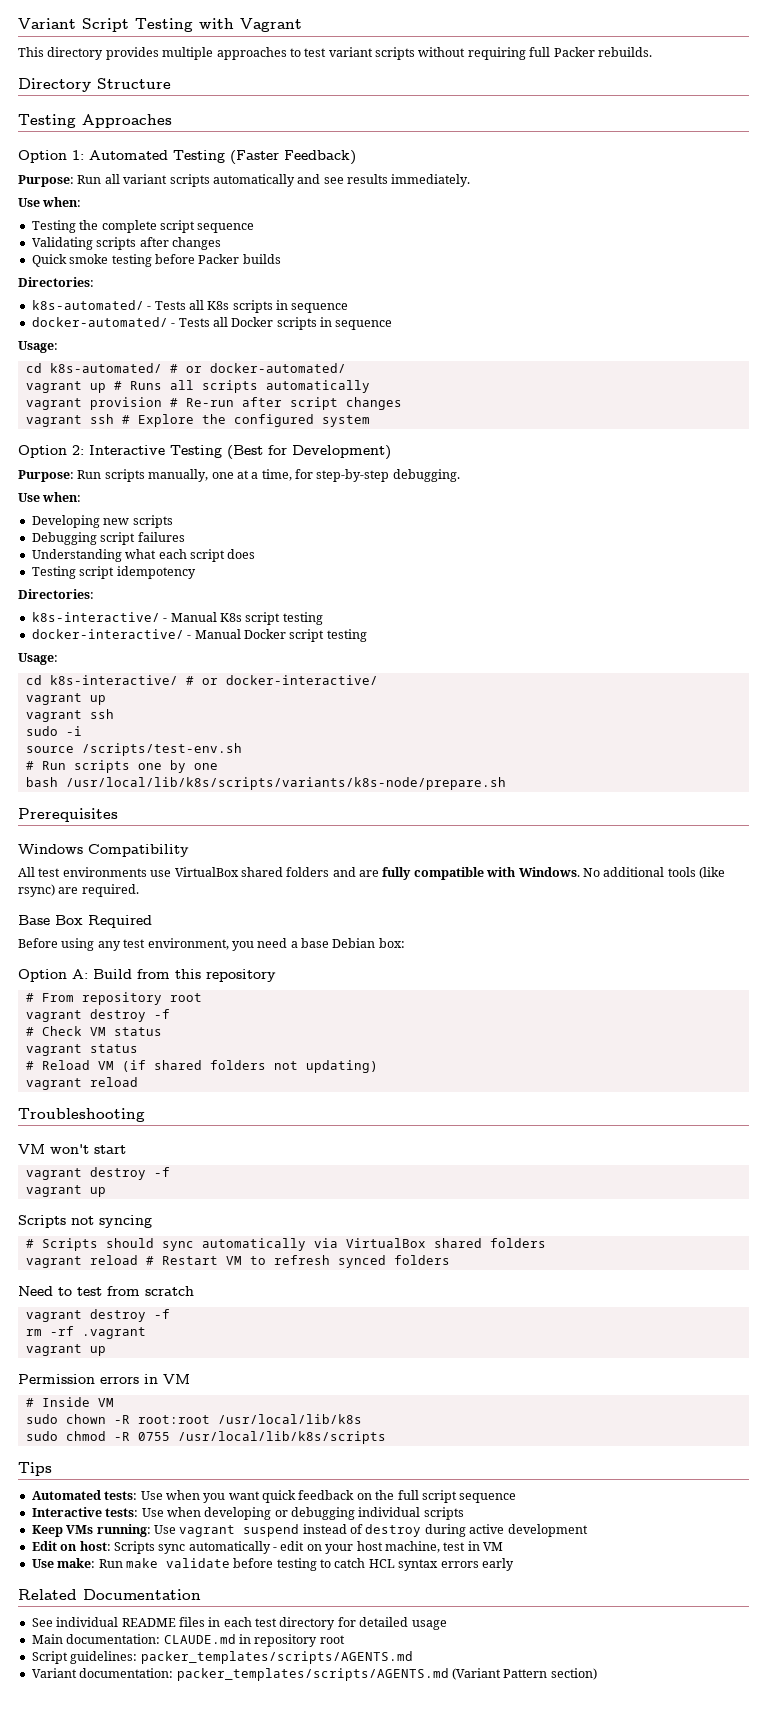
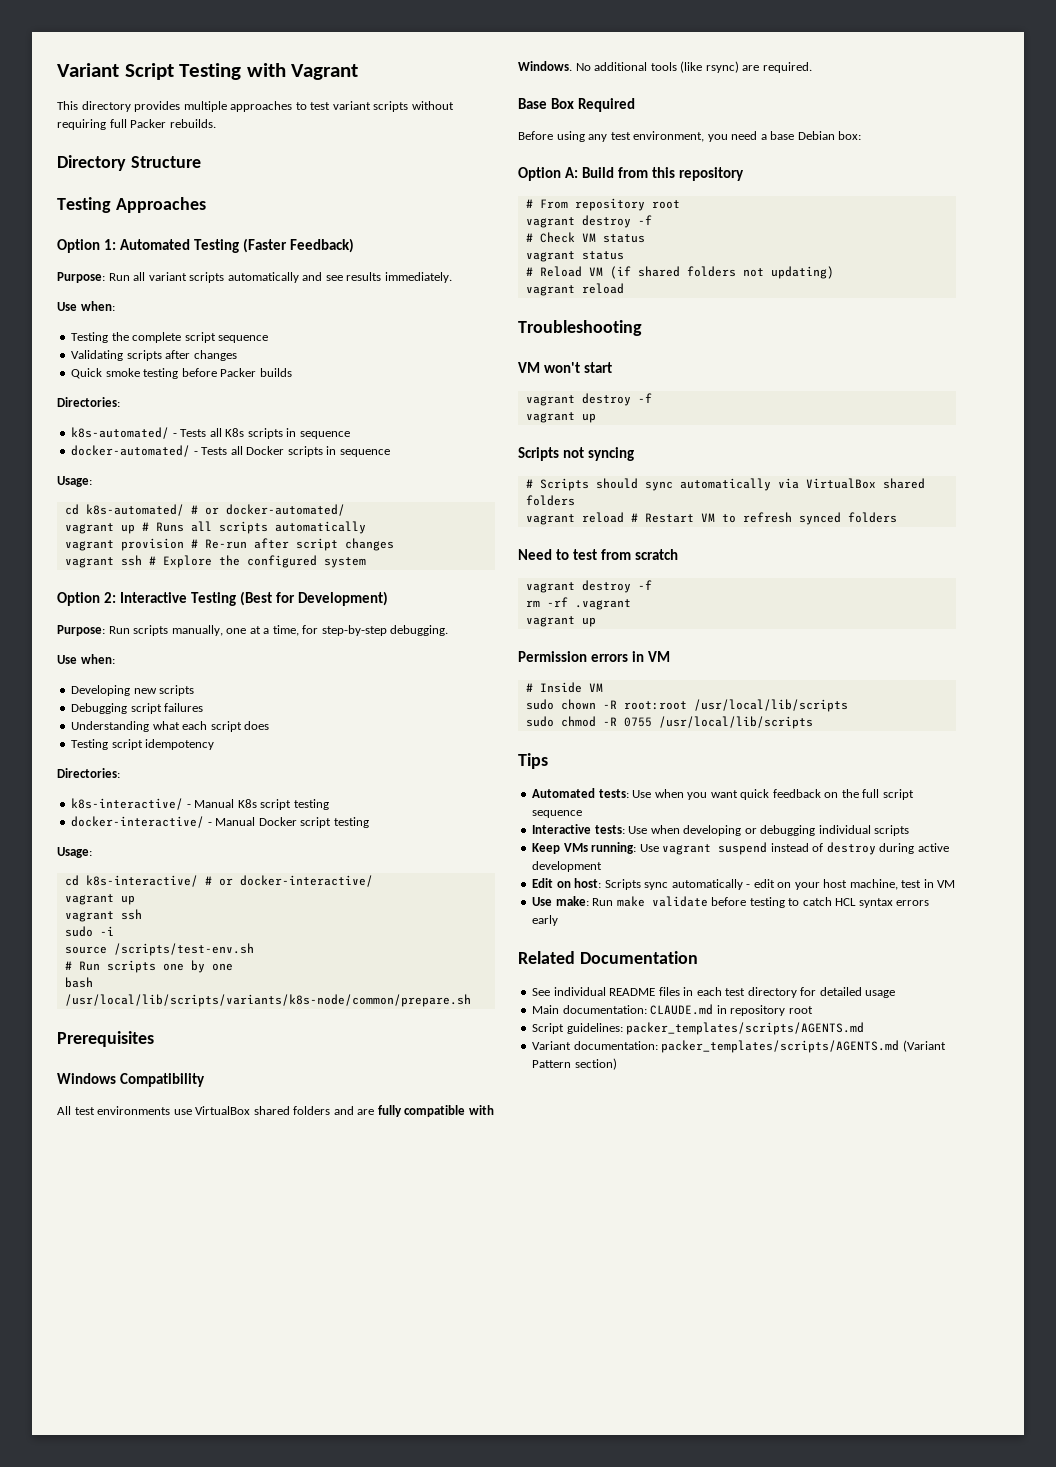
[65,777,506,790] /usr/local/lib/k8s/scripts/variants/k8s-node/prepare.sh -> [64,994,471,1007] /usr/local/lib/scripts/variants/k8s-node/common/prepare.sh
[217,1414,362,1424] /usr/local/lib/k8s -> [693,699,848,712] /usr/local/lib/scripts
[177,1431,386,1444] /usr/local/lib/k8s/scripts -> [658,716,813,729] /usr/local/lib/scripts

